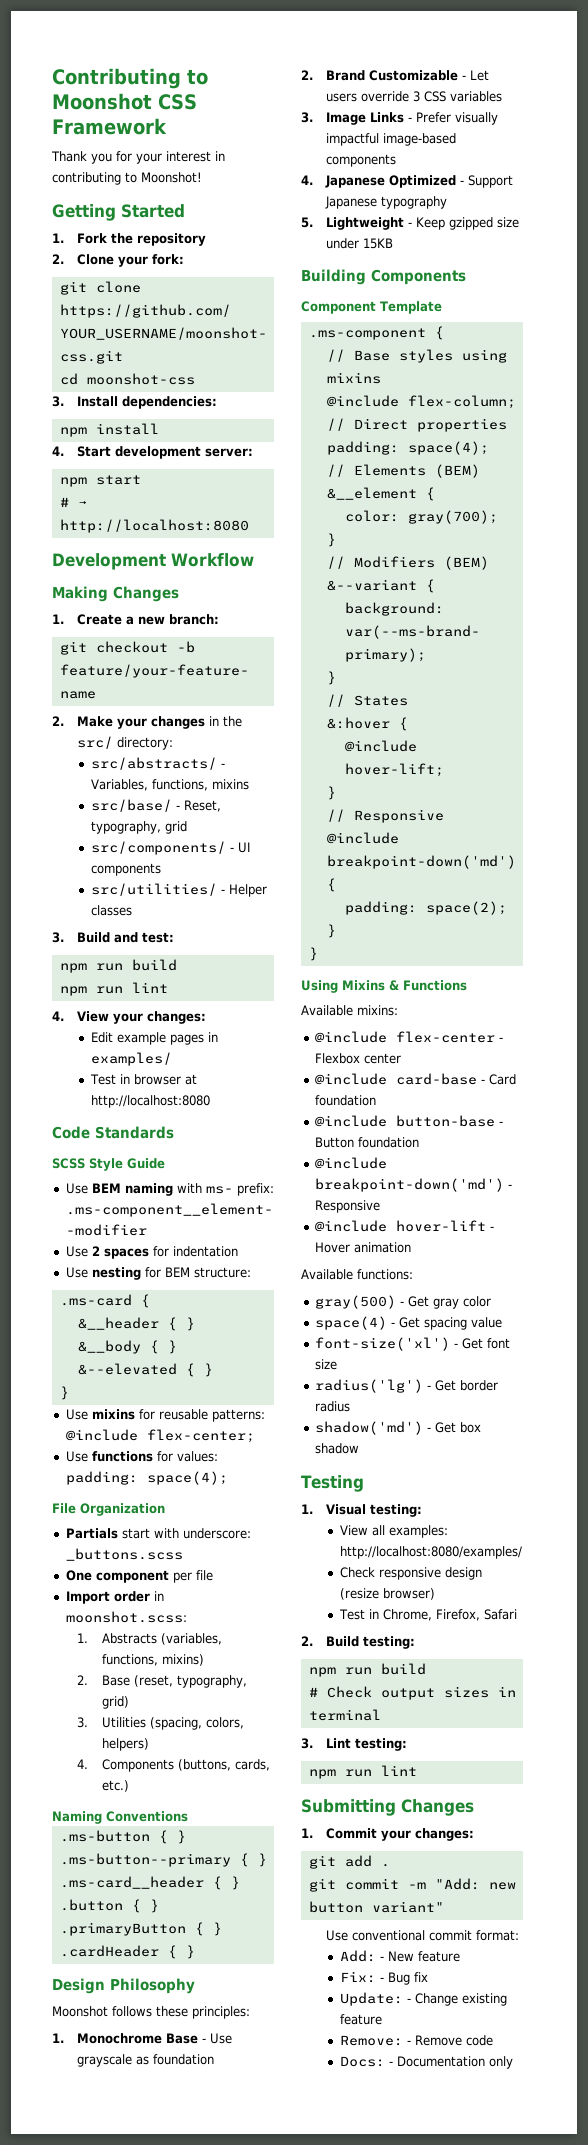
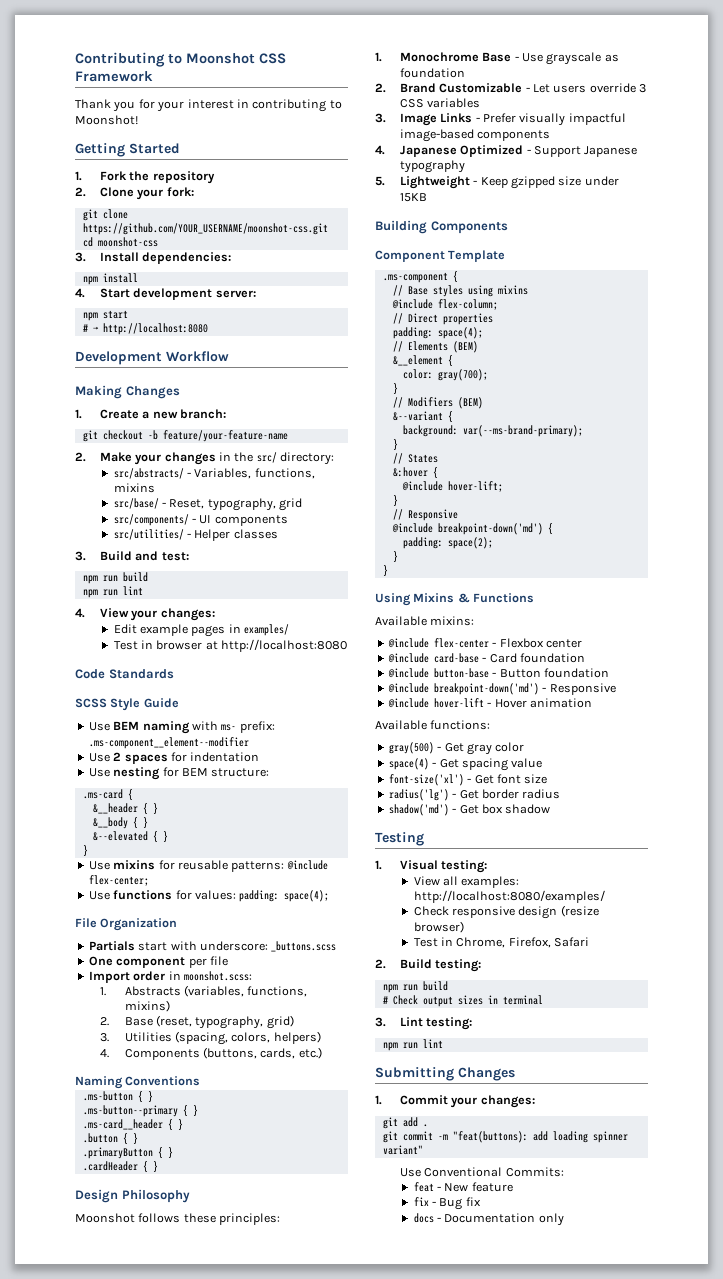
[434,1878,516,1890] [308,1901,444,1913] [325,1930,519,1941] [339,1950,376,1962] "Add: new button variant" // Use conventional commit format: // Add: -> [452,1131,628,1143] [382,1145,423,1155] [399,1167,564,1177] [413,1182,434,1192] "feat(buttons): add loading spinner variant" // Use Conventional Commits: // feat
[339,1971,376,1983] Fix: -> [413,1197,429,1206] fix
[339,1992,507,2006] [339,2014,382,2025] [339,2035,493,2046] [339,2056,385,2067] Update: - Change existing feature // Remove: - Remove code // Docs: -> [413,1213,434,1223] docs

